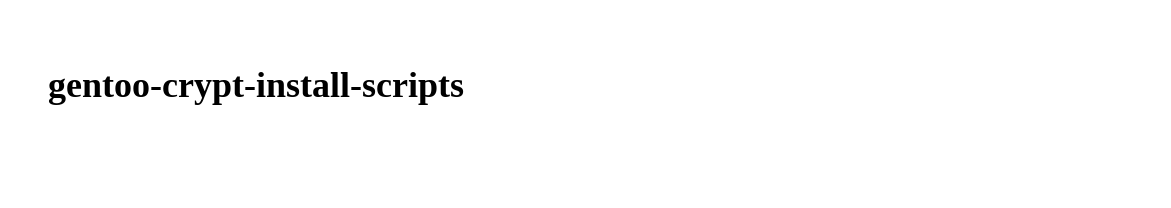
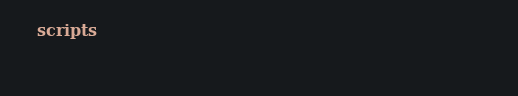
[48,72,464,105] gentoo-crypt-install-scripts -> [37,24,97,39] scripts

